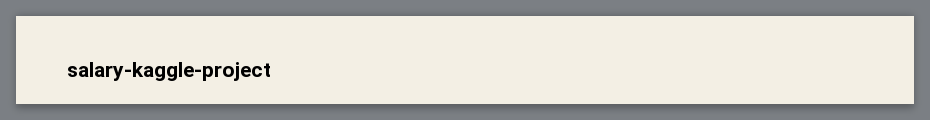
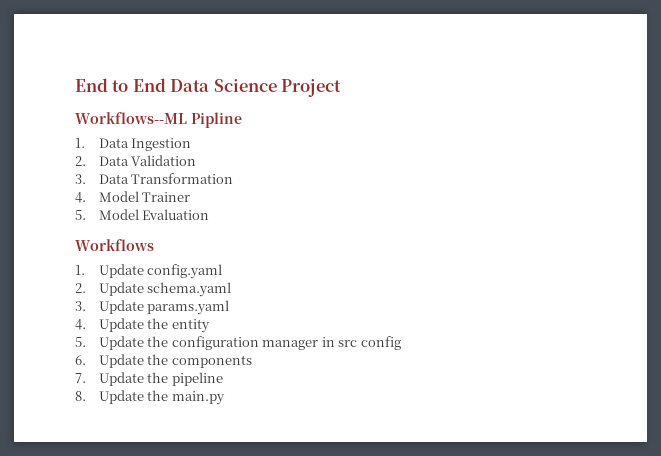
[67,62,271,81] salary-kaggle-project -> [75,78,342,97] [75,112,242,128] [75,138,192,151] [75,155,197,166] [75,173,234,184] [75,191,191,203] [75,209,210,220] [75,239,154,251] [75,264,223,279] [75,282,232,297] [75,300,230,315] [75,318,210,333] [75,336,401,350] [75,354,252,368] [75,372,223,386] [75,390,225,405] End to End Data Science Project // Workflows--ML Pipline // 1. Data Ingestion // 2. Data Validation // 3. Data Transformation // 4. Model Trainer // 5. Model Evaluation // Workflows // 1. Update config.yaml // 2. Update schema.yaml // 3. Update params.yaml // 4. Update the entity // 5. Update the configuration manager in src config // 6. Update the components // 7. Update the pipeline // 8. Update the main.py

